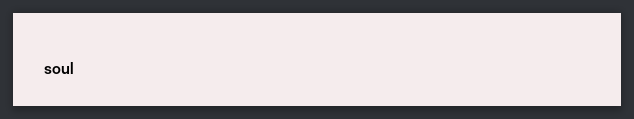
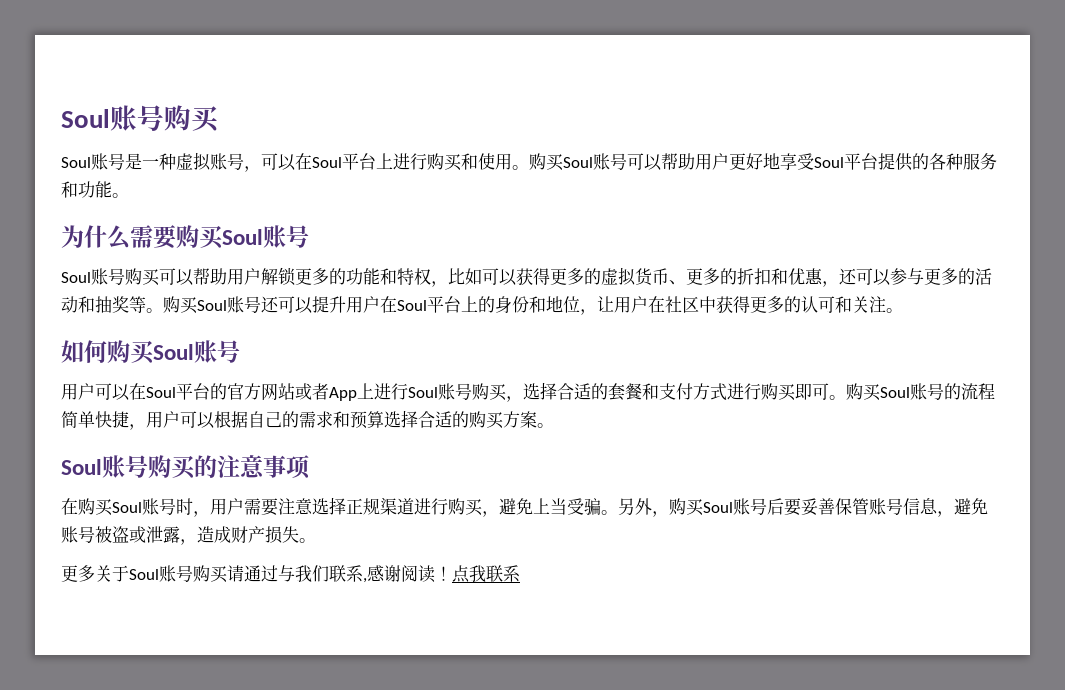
[44,62,74,74] soul -> [61,105,220,133] [61,152,997,172] [61,181,129,198] [61,225,309,250] [61,267,992,287] [61,296,903,315] [61,340,240,365] [61,382,995,402] [61,410,554,430] [61,455,311,480] [61,497,988,517] [61,526,316,545] [61,565,520,583] Soul账号购买 // Soul账号是一种虚拟账号，可以在Soul平台上进行购买和使用。购买Soul账号可以帮助用户更好地享受Soul平台提供的各种服务和功能。 // 为什么需要购买Soul账号 // Soul账号购买可以帮助用户解锁更多的功能和特权，比如可以获得更多的虚拟货币、更多的折扣和优惠，还可以参与更多的活动和抽奖等。购买Soul账号还可以提升用户在Soul平台上的身份和地位，让用户在社区中获得更多的认可和关注。 // 如何购买Soul账号 // 用户可以在Soul平台的官方网站或者App上进行Soul账号购买，选择合适的套餐和支付方式进行购买即可。购买Soul账号的流程简单快捷，用户可以根据自己的需求和预算选择合适的购买方案。 // Soul账号购买的注意事项 // 在购买Soul账号时，用户需要注意选择正规渠道进行购买，避免上当受骗。另外，购买Soul账号后要妥善保管账号信息，避免账号被盗或泄露，造成财产损失。 // 更多关于Soul账号购买请通过与我们联系,感谢阅读！点我联系

